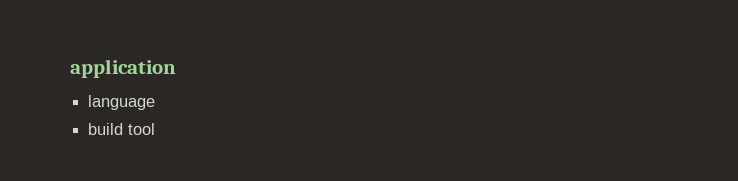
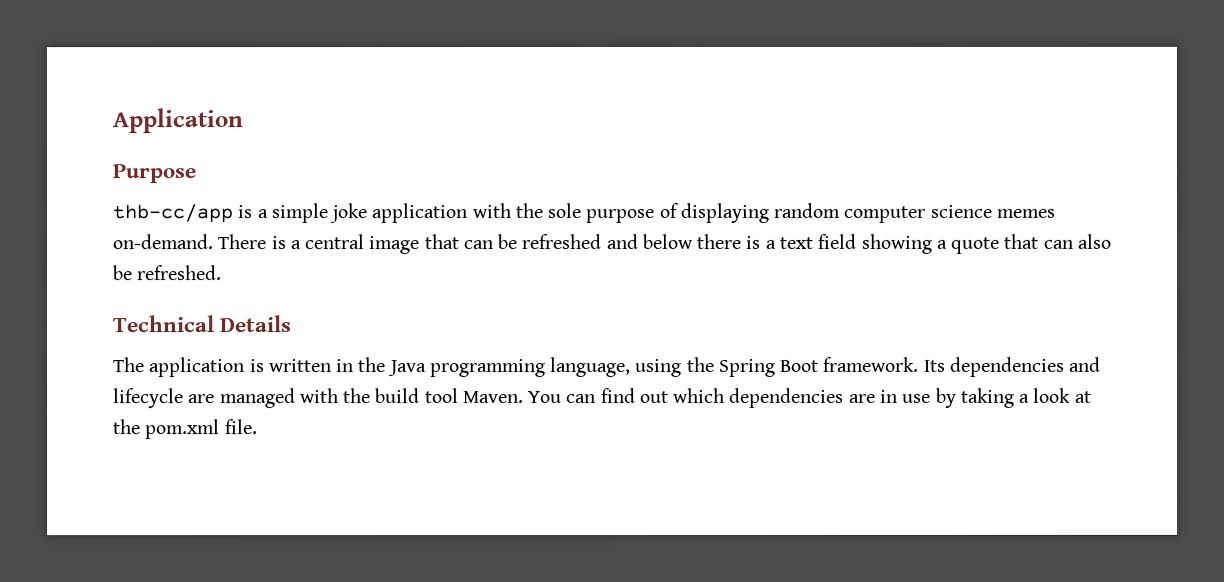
[70,59,176,78] [88,95,156,110] [88,123,156,135] application // language // build tool -> [112,108,243,134] [112,164,196,184] [112,202,1055,224] [112,233,1111,255] [112,265,222,281] [113,315,293,333] [113,356,1102,378] [113,387,1092,409] [113,419,258,440] Application // Purpose // thb-cc/app is a simple joke application with the sole purpose of displaying random computer science memes on-demand. There is a central image that can be refreshed and below there is a text field showing a quote that can also be refreshed. // Technical Details // The application is written in the Java programming language, using the Spring Boot framework. Its dependencies and lifecycle are managed with the build tool Maven. You can find out which dependencies are in use by taking a look at the pom.xml file.

